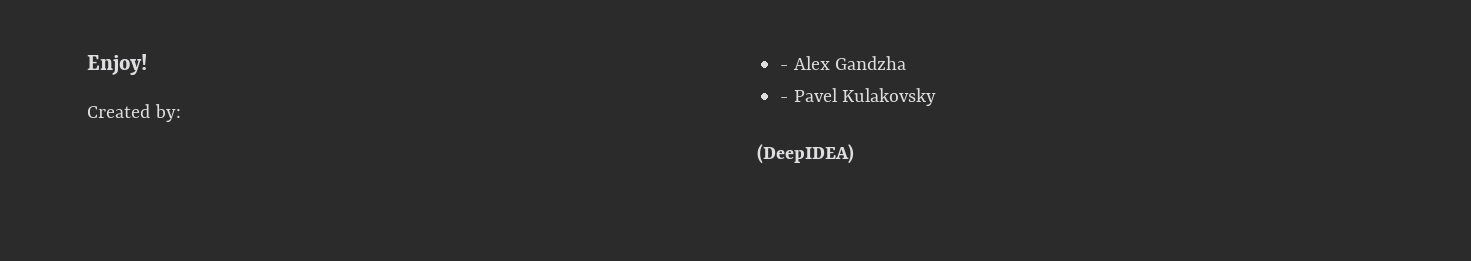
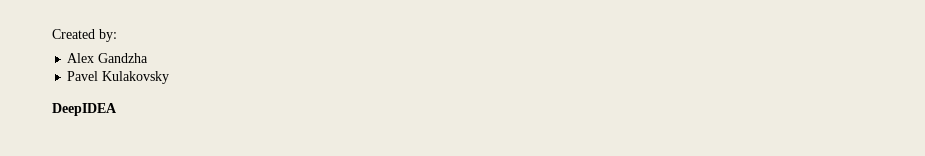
[87,54,147,75] Enjoy! // -> (52, 34) none
[780,65,789,70] - -> (117, 35) none
[780,97,789,102] - -> (149, 58) none
[757,144,854,164] (DeepIDEA) -> [52,103,117,116] DeepIDEA

